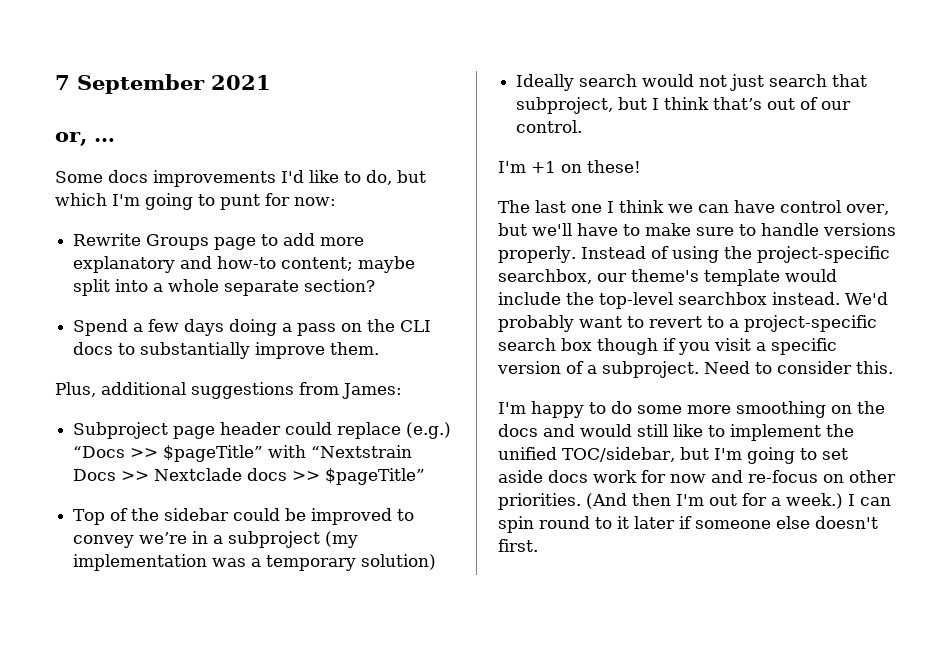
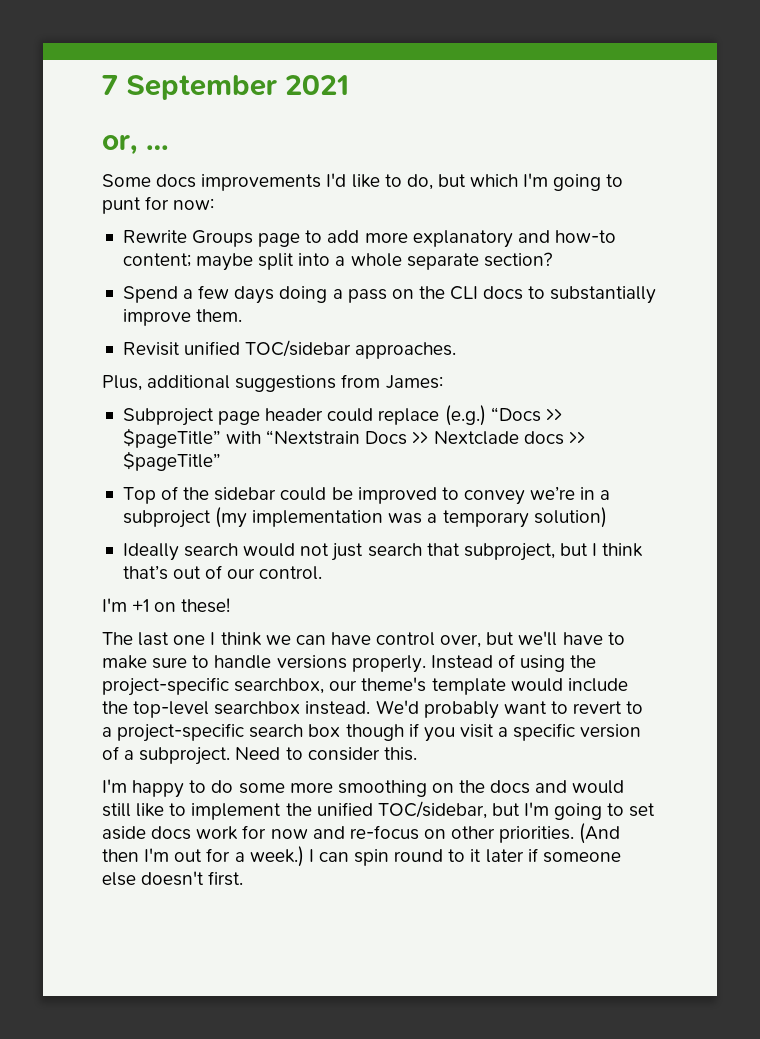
(380, 348) none -> [122,340,457,359] // Revisit unified TOC/sidebar approaches.

